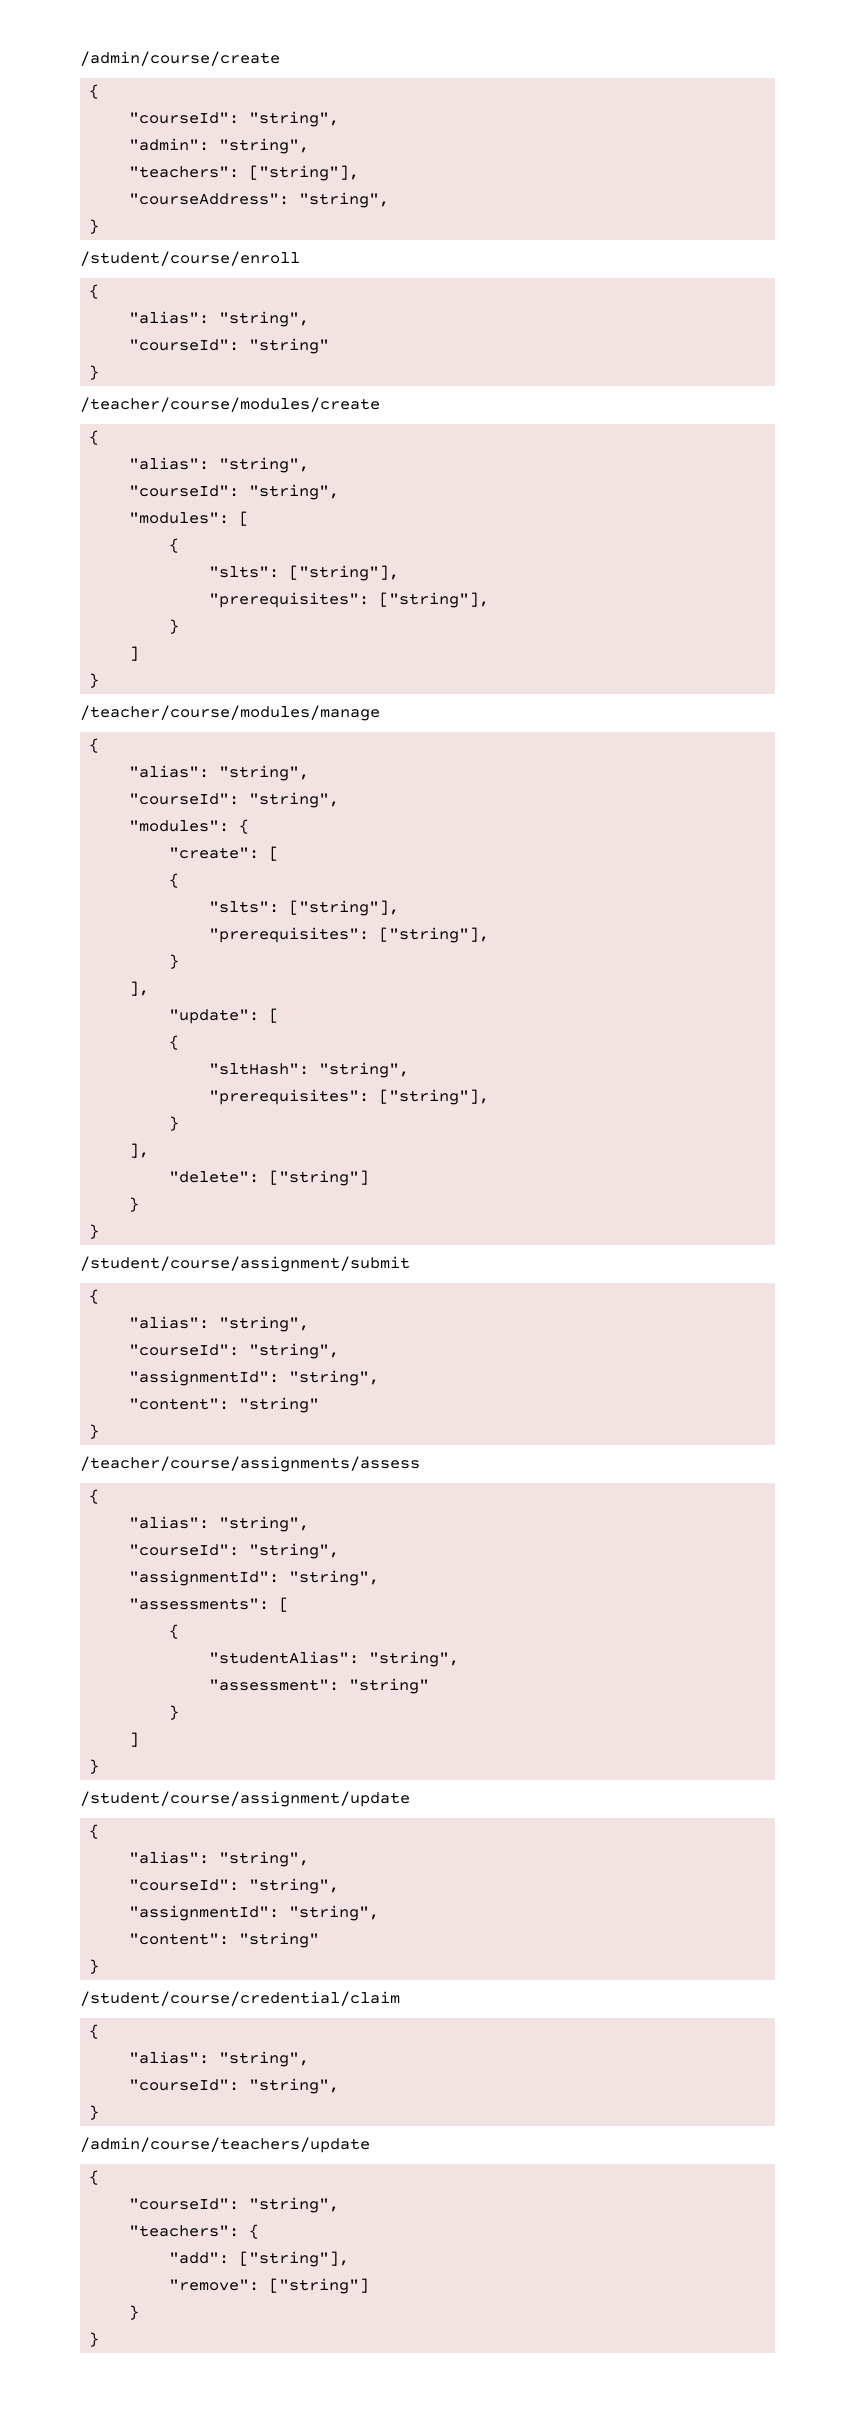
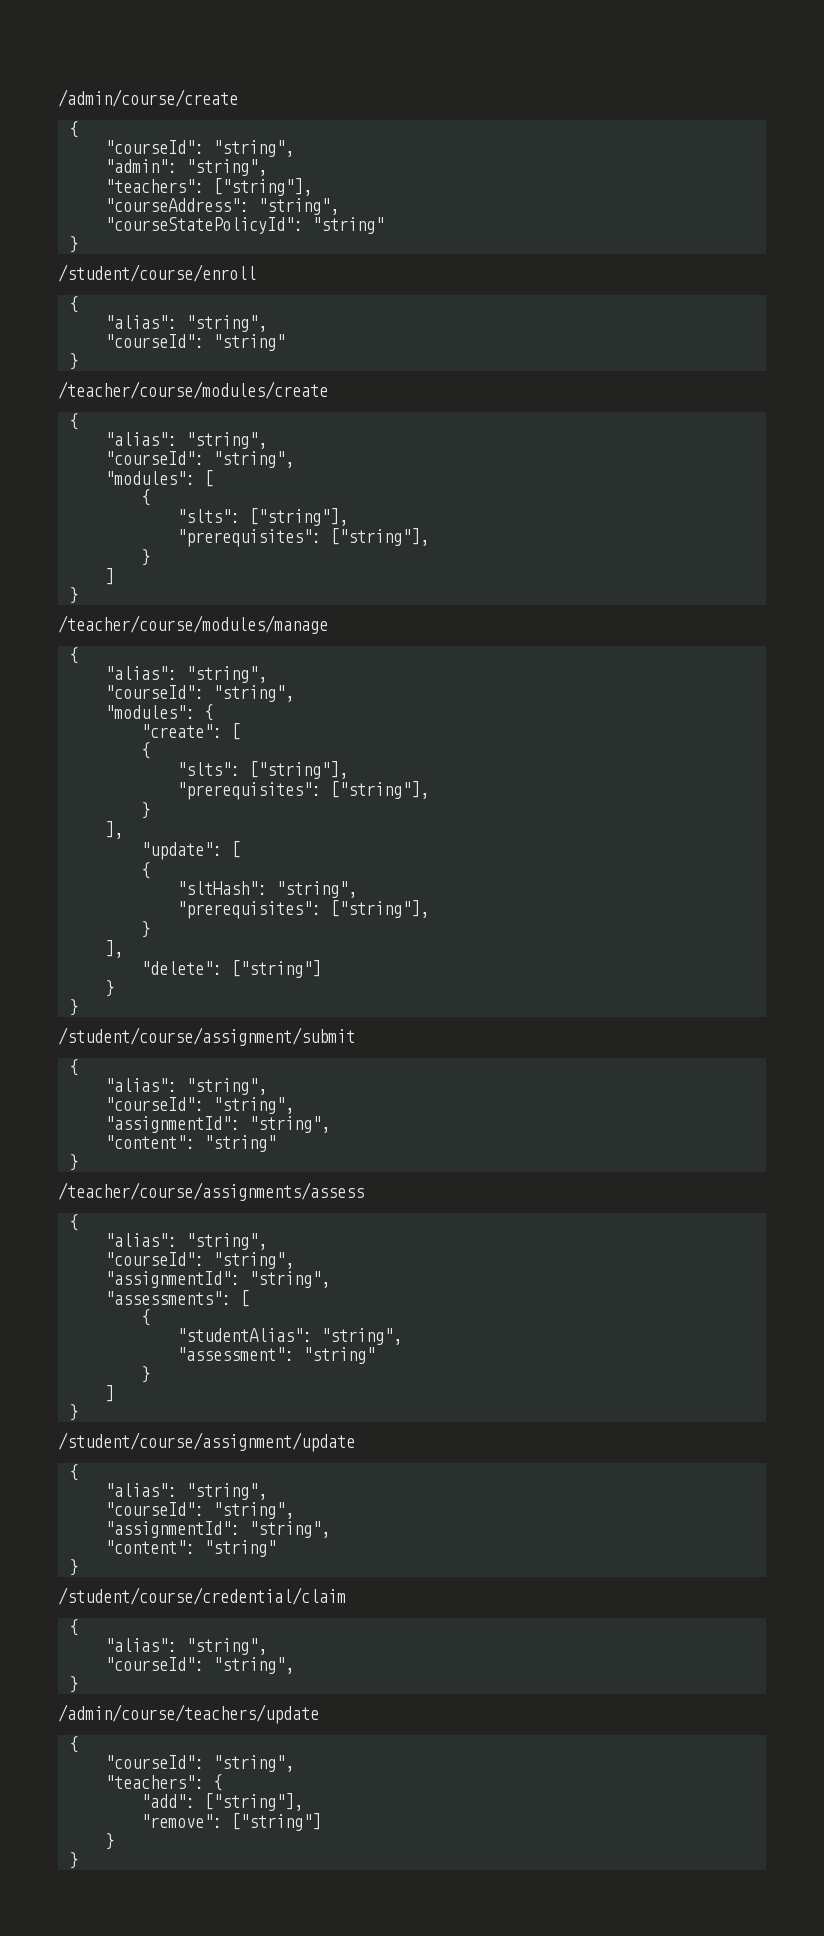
(390, 200) none -> [104,217,384,234] // "courseStatePolicyId": "string"

